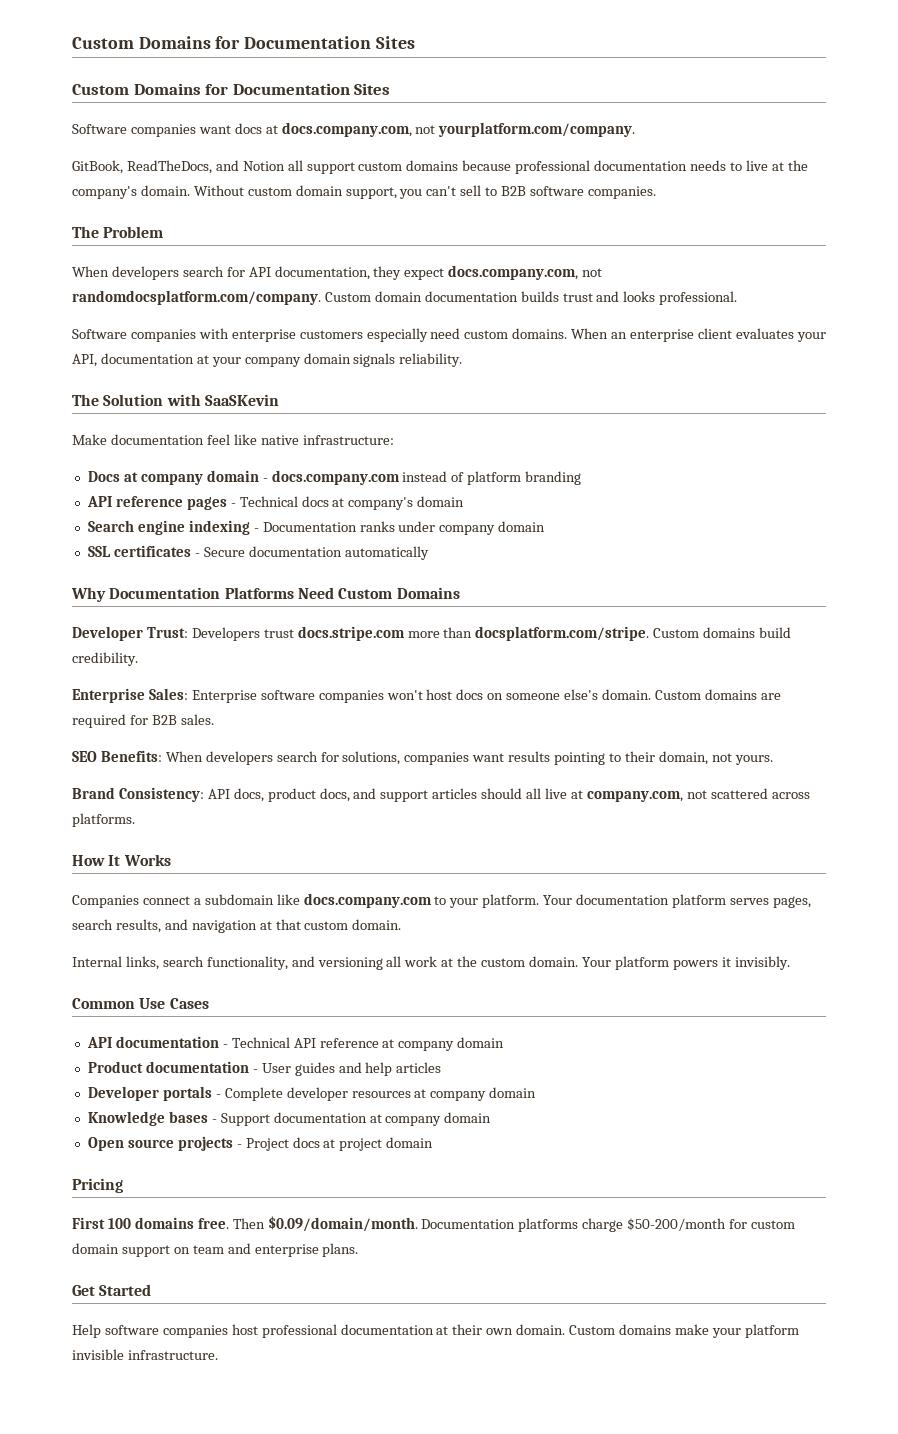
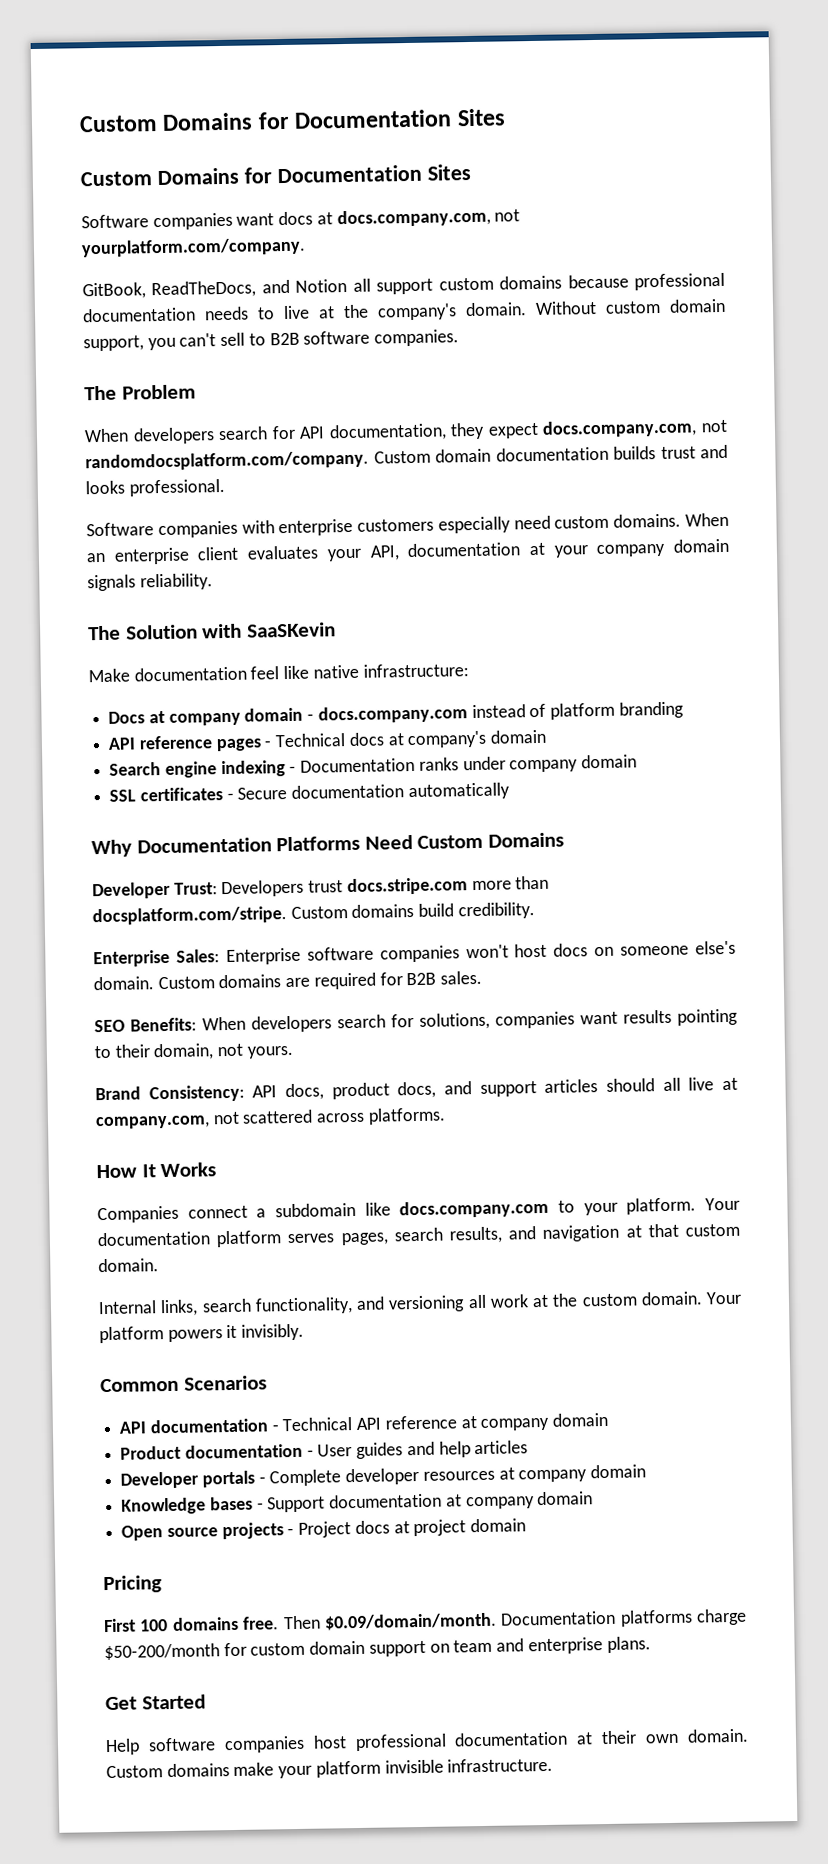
[139,998,209,1009] Use Cases -> [183,1375,267,1391] Scenarios

